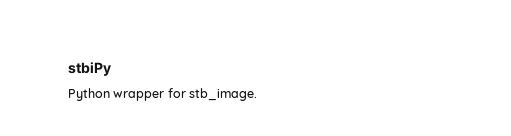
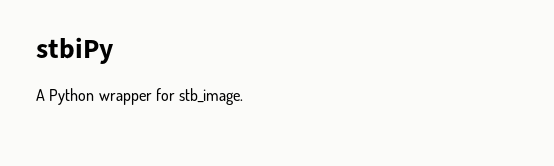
(111, 69) none -> [36,89,45,101] A

